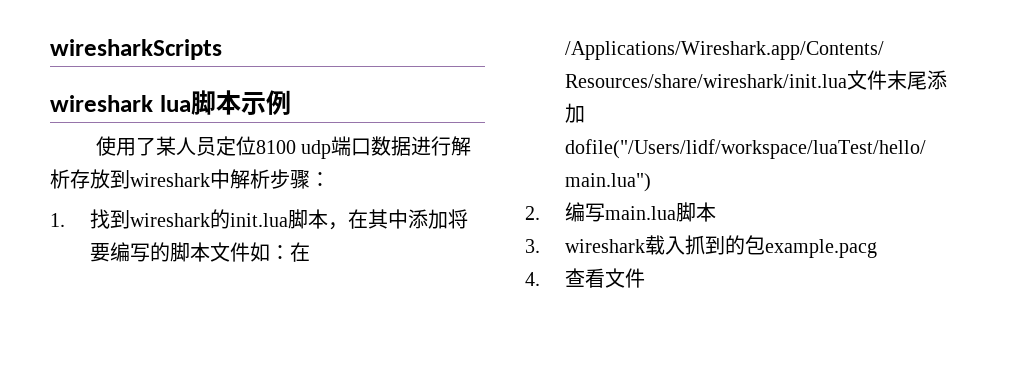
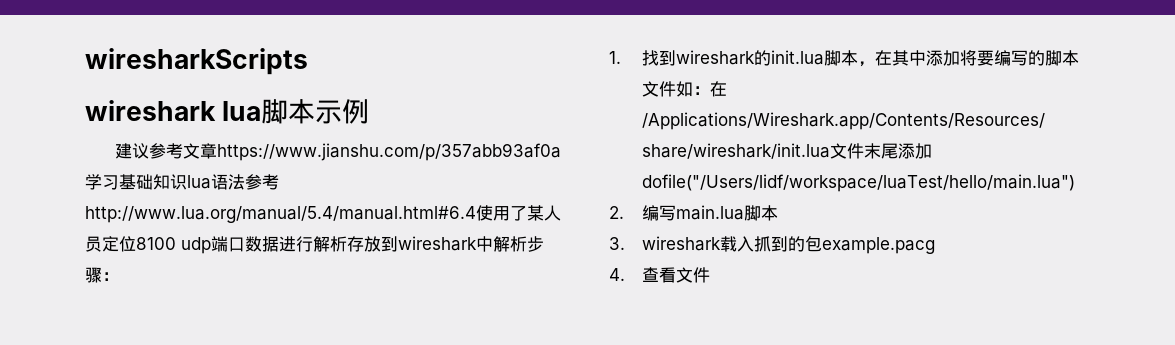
(291, 102) none -> [115,143,562,161] [85,174,279,190] [85,206,476,223] 建议参考文章https://www.jianshu.com/p/357abb93af0a学习基础知识lua语法参考http://www.lua.org/manual/5.4/manual.html#6.4

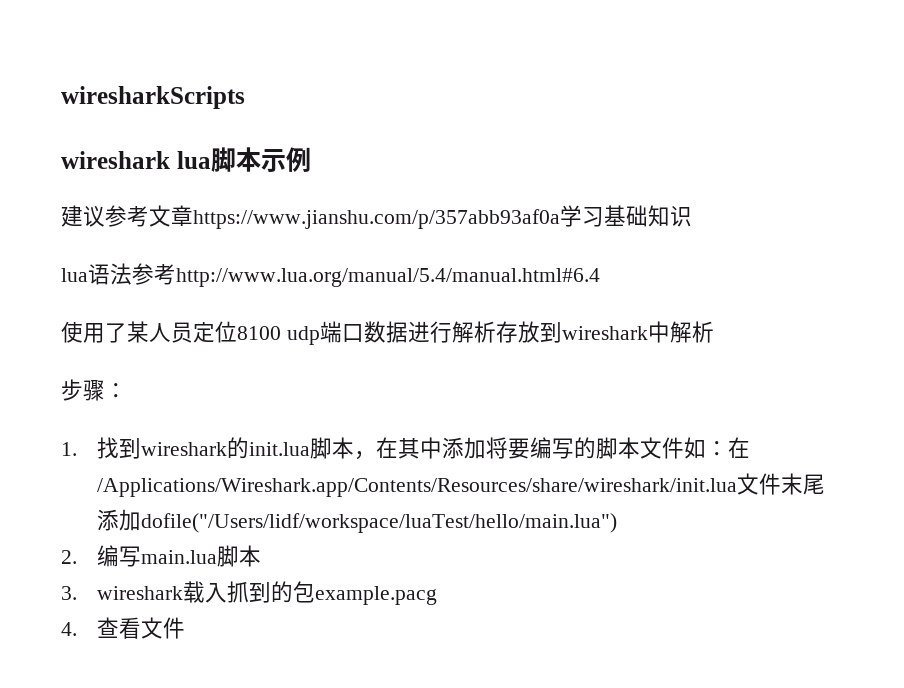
(187, 182) none -> (692, 216) //
(476, 214) none -> (600, 277) //
(527, 244) none -> (714, 332) //

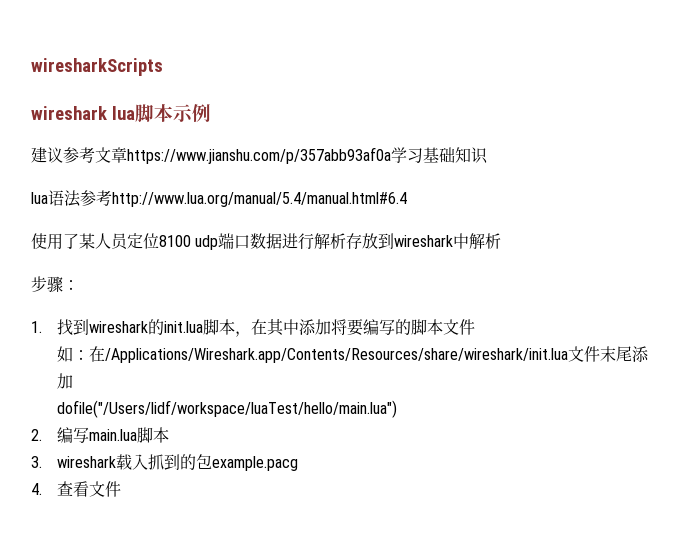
(684, 448) none -> (475, 327) //
(141, 520) none -> (73, 381) //

